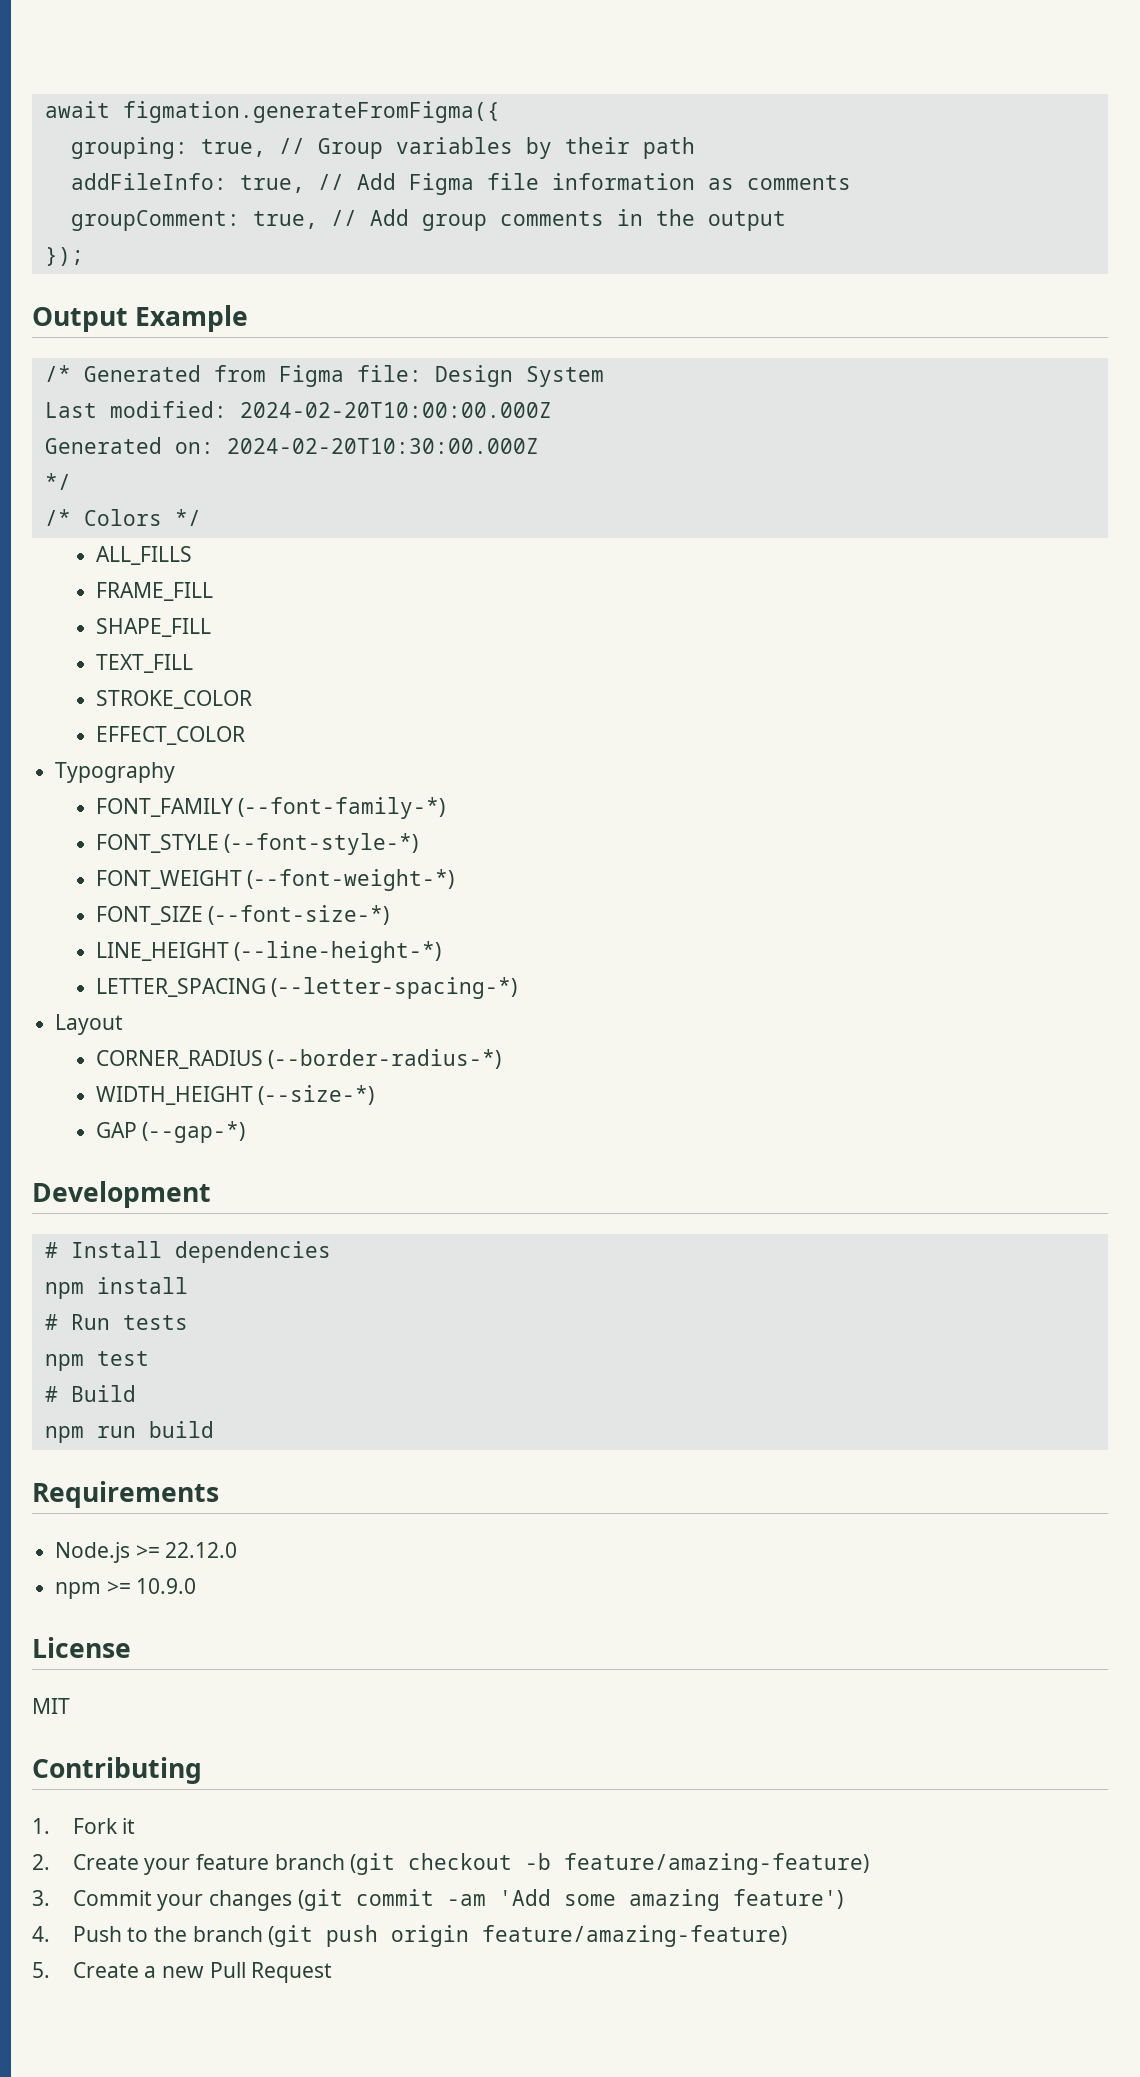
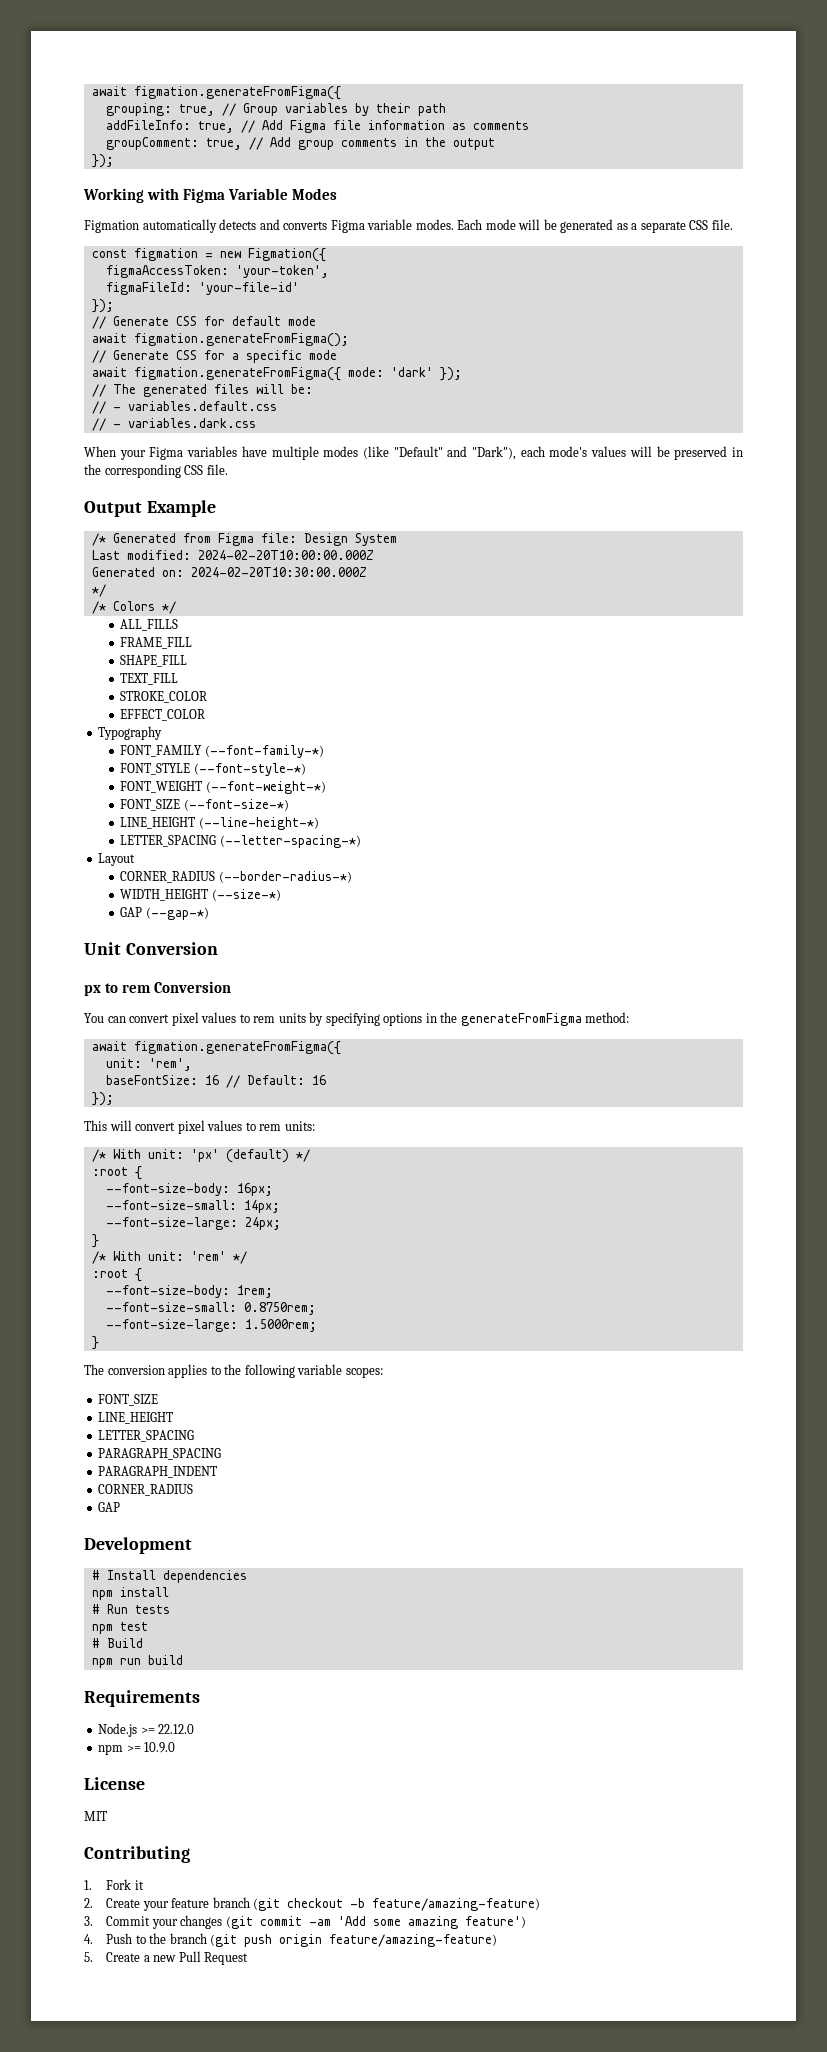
(84, 256) none -> [83,188,338,203] [84,219,733,233] [91,248,326,262] [105,265,329,278] [105,282,299,295] [91,299,114,313] [91,316,316,329] [91,333,349,347] [91,350,337,363] [91,367,462,381] [91,384,313,397] [91,401,277,414] [91,418,256,431] [84,446,743,460] [84,464,228,478] // Working with Figma Variable Modes // Figmation automatically detects and converts Figma variable modes. Each mode will be generated as a separate CSS file. // const figmation = new Figmation({ // figmaAccessToken: 'your-token', // figmaFileId: 'your-file-id' // }); // // Generate CSS for default mode // await figmation.generateFromFigma(); // // Generate CSS for a specific mode // await figmation.generateFromFigma({ mode: 'dark' }); // // The generated files will be: // // - variables.default.css // // - variables.dark.css // When your Figma variables have multiple modes (like "Default" and "Dark"), each mode's values will be preserved in the corresponding CSS file.
(246, 1132) none -> [84,942,218,955] [84,981,232,996] [84,1012,630,1026] [91,1041,341,1055] [105,1058,192,1071] [105,1075,326,1088] [91,1092,114,1106] [84,1120,315,1134] [91,1149,310,1163] [91,1166,142,1180] [105,1183,273,1196] [105,1200,280,1213] [105,1217,281,1230] [91,1234,99,1248] [91,1251,247,1264] [91,1268,142,1282] [105,1285,273,1298] [105,1302,316,1315] [105,1319,317,1332] [91,1336,99,1350] [84,1364,383,1378] [98,1394,159,1406] [98,1412,174,1424] [98,1430,195,1442] [98,1448,222,1460] [98,1466,218,1478] [98,1484,194,1496] [98,1502,121,1512] // Unit Conversion // px to rem Conversion // You can convert pixel values to rem units by specifying options in the generateFromFigma method: // await figmation.generateFromFigma({ // unit: 'rem', // baseFontSize: 16 // Default: 16 // }); // This will convert pixel values to rem units: // /* With unit: 'px' (default) */ // :root { // --font-size-body: 16px; // --font-size-small: 14px; // --font-size-large: 24px; // } // /* With unit: 'rem' */ // :root { // --font-size-body: 1rem; // --font-size-small: 0.8750rem; // --font-size-large: 1.5000rem; // } // The conversion applies to the following variable scopes: // FONT_SIZE // LINE_HEIGHT // LETTER_SPACING // PARAGRAPH_SPACING // PARAGRAPH_INDENT // CORNER_RADIUS // GAP

